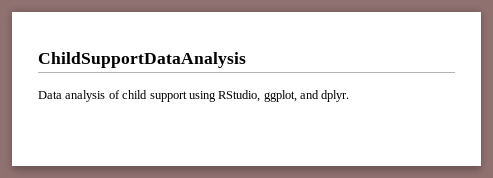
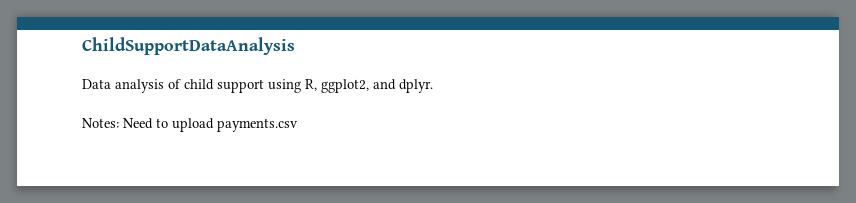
[218,90,297,102] RStudio, ggplot, -> [305,79,369,93] R, ggplot2,
(350, 96) none -> [82,118,298,132] // Notes: Need to upload payments.csv

